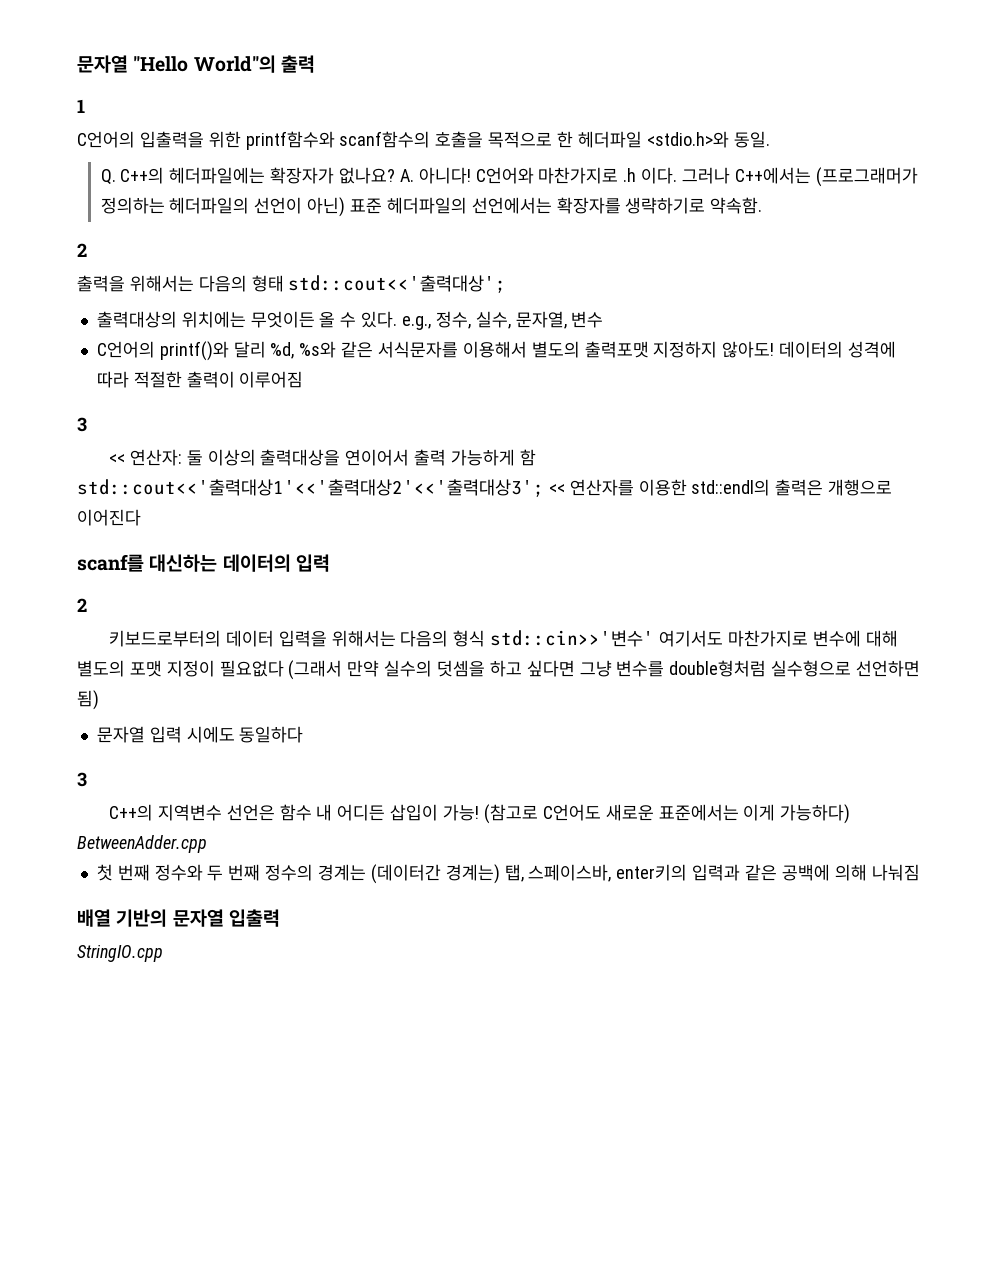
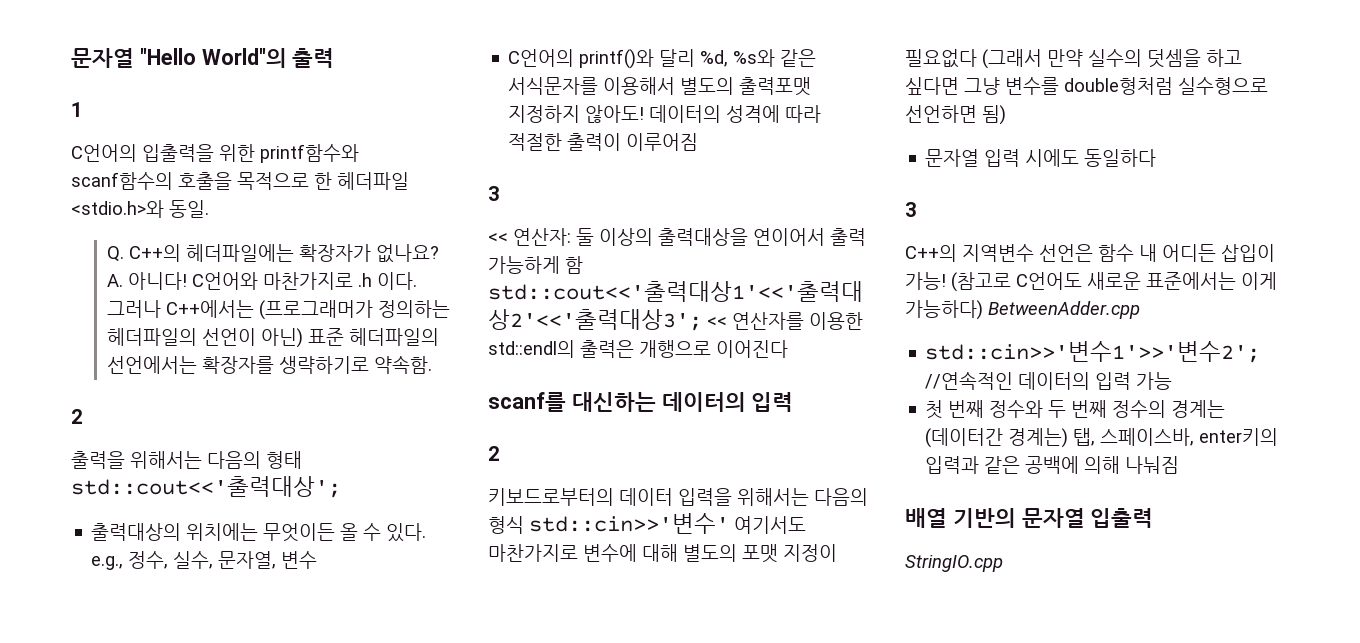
(207, 844) none -> [925,341,1261,363] [925,371,1173,390] // std::cin>>'변수1'>>'변수2'; //연속적인 데이터의 입력 가능

